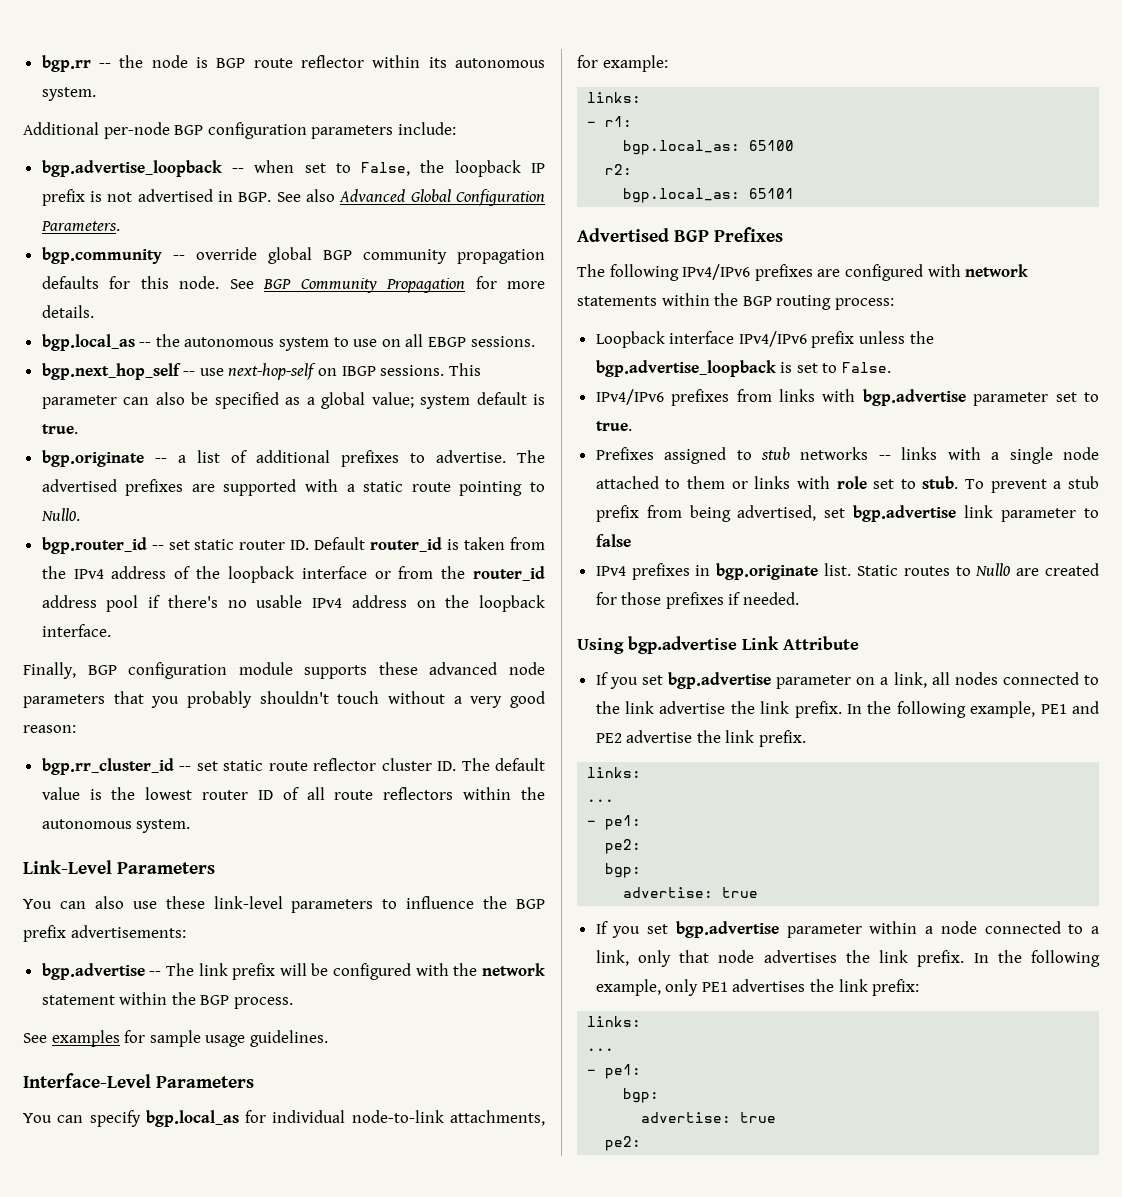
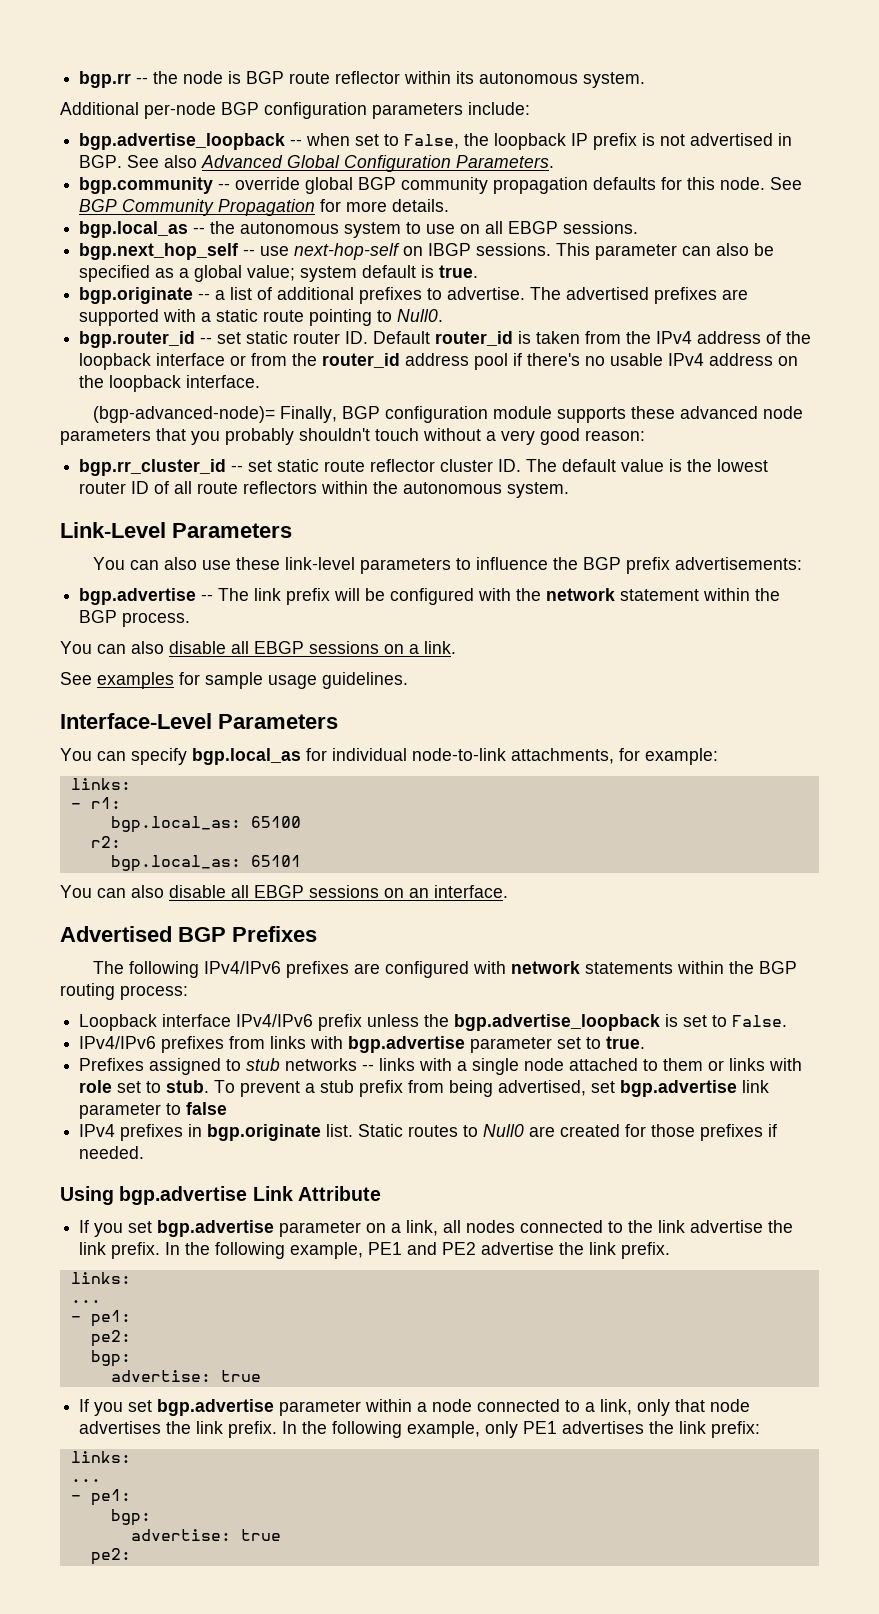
(111, 630) none -> [93,406,276,423] (bgp-advanced-node)=
(294, 1003) none -> [60,641,456,654] // You can also disable all EBGP sessions on a link.
(795, 193) none -> [60,885,508,898] // You can also disable all EBGP sessions on an interface.

